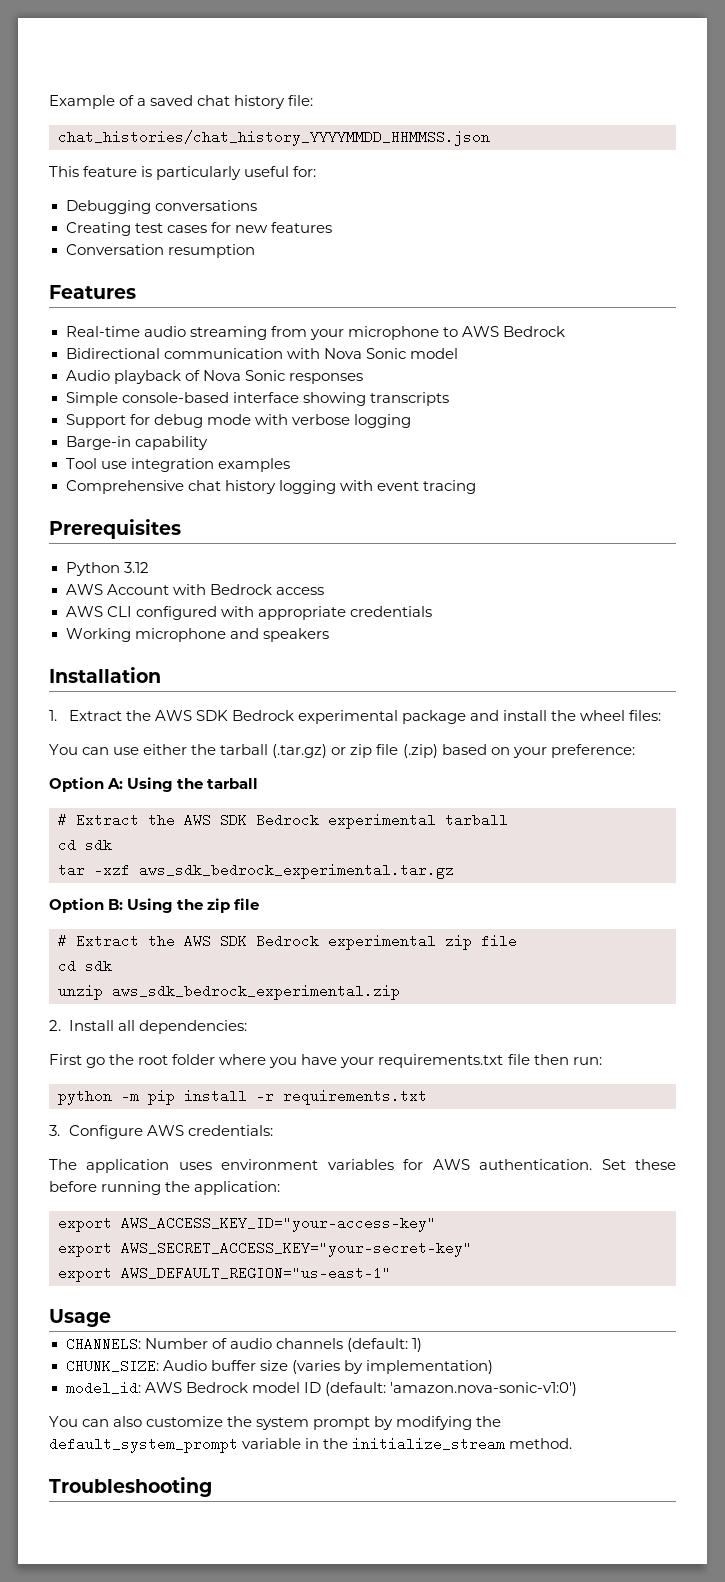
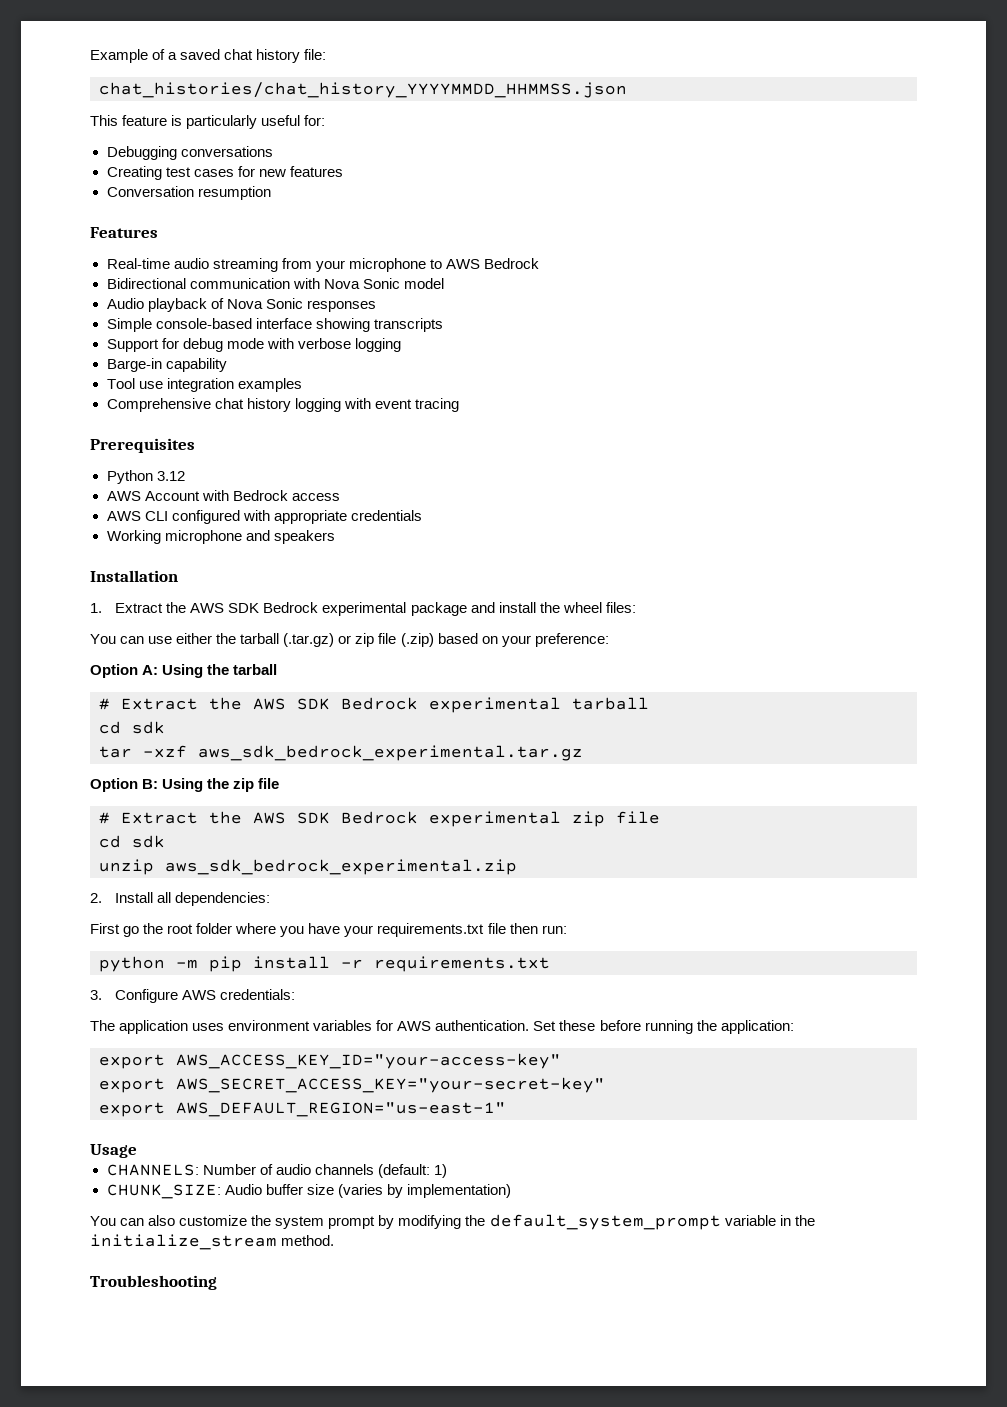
[65,1381,577,1396] // model_id: AWS Bedrock model ID (default: 'amazon.nova-sonic-v1:0') -> (511, 1191) none

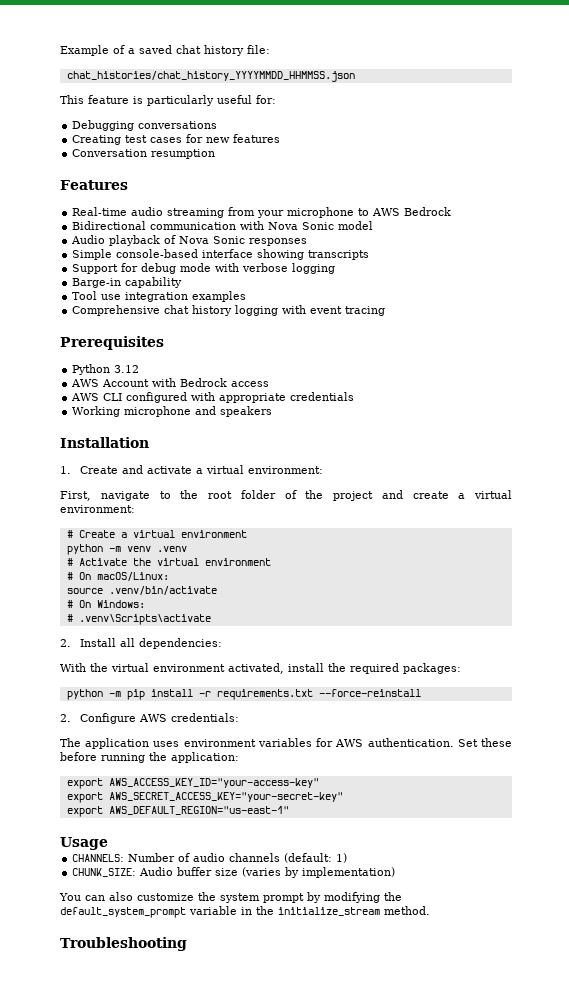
[115,602,636,616] [90,633,609,647] [90,664,278,678] [99,697,649,713] [99,721,165,734] [99,745,583,761] [90,778,280,792] [99,811,660,827] [99,835,165,848] [99,859,517,875] [90,892,271,906] [90,923,567,937] Extract the AWS SDK Bedrock experimental package and install the wheel files: // You can use either the tarball (.tar.gz) or zip file (.zip) based on your preference: // Option A: Using the tarball // # Extract the AWS SDK Bedrock experimental tarball // cd sdk // tar -xzf aws_sdk_bedrock_experimental.tar.gz // Option B: Using the zip file // # Extract the AWS SDK Bedrock experimental zip file // cd sdk // unzip aws_sdk_bedrock_experimental.zip // 2. Install all dependencies: // First go the root folder where you have your requirements.txt file then run: -> [79,465,323,474] [60,490,512,501] [60,505,135,513] [66,530,247,538] [66,544,187,555] [66,558,271,566] [66,572,169,581] [66,586,217,595] [66,600,145,608] [66,614,211,625] [60,638,222,649] [60,663,461,674] Create and activate a virtual environment: // First, navigate to the root folder of the project and create a virtual environment: // # Create a virtual environment // python -m venv .venv // # Activate the virtual environment // # On macOS/Linux: // source .venv/bin/activate // # On Windows: // # .venv\Scripts\activate // 2. Install all dependencies: // With the virtual environment activated, install the required packages:
[90,990,102,1000] // 3. -> [318,689,421,697] [60,714,71,722] --force-reinstall // 2.

